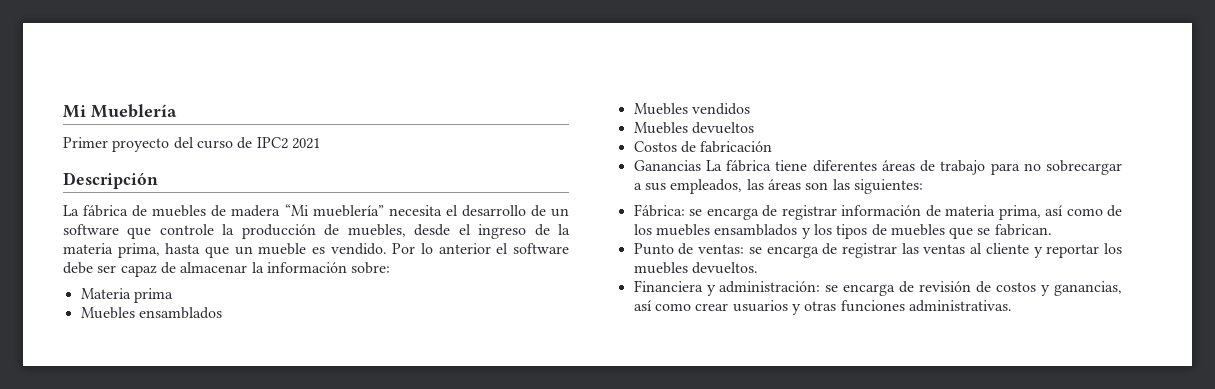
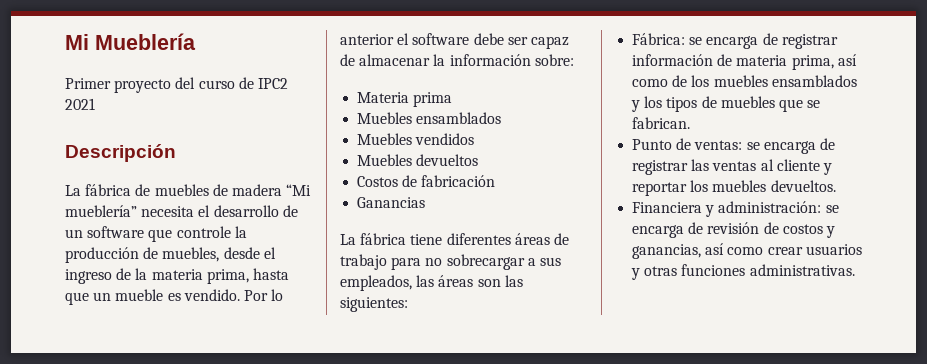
(701, 165) none -> (426, 202) //

